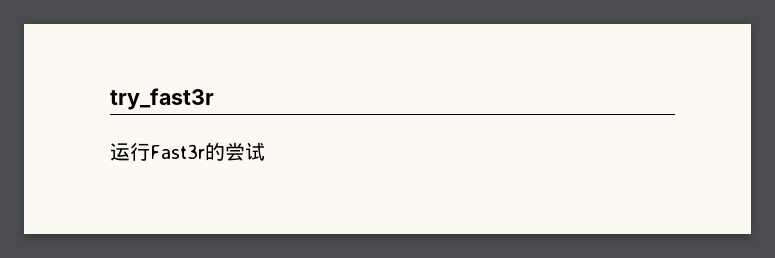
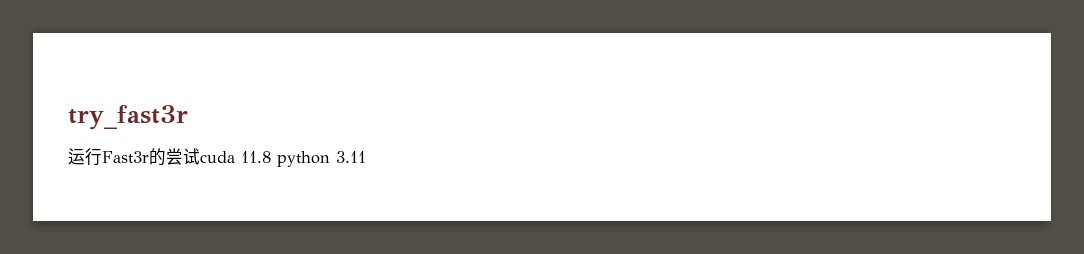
(265, 151) none -> [200,151,366,167] cuda 11.8 python 3.11

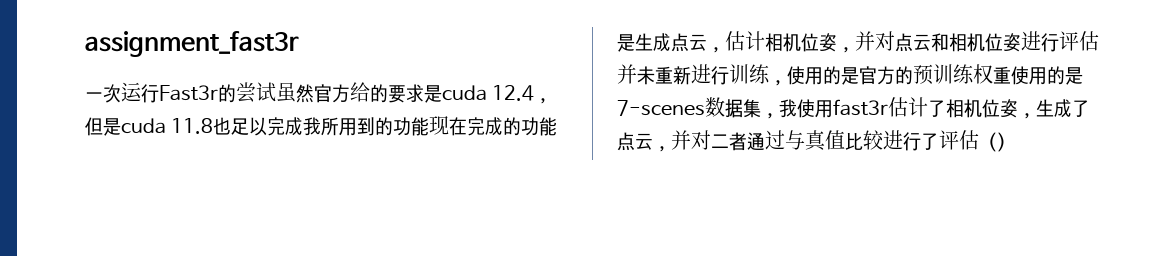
[68,105,188,130] try_fast3r // -> [85,31,299,57] [85,84,121,103] assignment_fast3r // 一次
[200,151,366,167] cuda 11.8 python 3.11 -> [275,82,553,104] [85,116,558,136] [617,31,1099,53] [617,64,1083,86] [617,97,1090,119] [617,130,1015,152] 虽然官方给的要求是cuda 12.4，但是cuda 11.8也足以完成我所用到的功能现在完成的功能是生成点云，估计相机位姿，并对点云和相机位姿进行评估并未重新进行训练，使用的是官方的预训练权重使用的是7-scenes数据集，我使用fast3r估计了相机位姿，生成了点云，并对二者通过与真值比较进行了评估（）

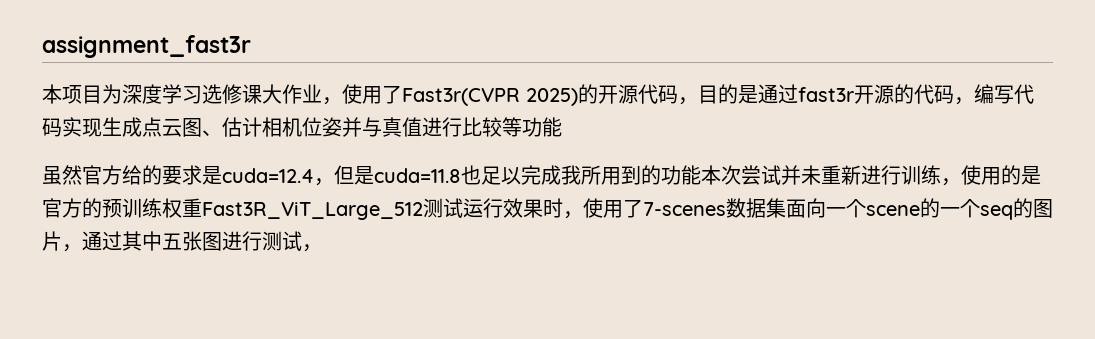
[85,82,276,103] 一次运行Fast3r的尝试 -> [42,84,1034,106] [42,117,562,137] 本项目为深度学习选修课大作业，使用了Fast3r(CVPR 2025)的开源代码，目的是通过fast3r开源的代码，编写代码实现生成点云图、估计相机位姿并与真值进行比较等功能 //
[441,85,553,104] [85,117,214,136] cuda 12.4，但是cuda 11.8 -> [222,165,461,186] cuda=12.4，但是cuda=11.8
[429,116,558,136] [617,31,1099,53] 现在完成的功能是生成点云，估计相机位姿，并对点云和相机位姿进行评估 -> [701,165,781,185] 本次尝试
[1011,66,1083,85] [617,97,1090,119] [617,130,1015,152] 使用的是7-scenes数据集，我使用fast3r估计了相机位姿，生成了点云，并对二者通过与真值比较进行了评估（） -> [202,198,1053,220] [42,231,322,252] Fast3R_ViT_Large_512测试运行效果时，使用了7-scenes数据集面向一个scene的一个seq的图片，通过其中五张图进行测试，

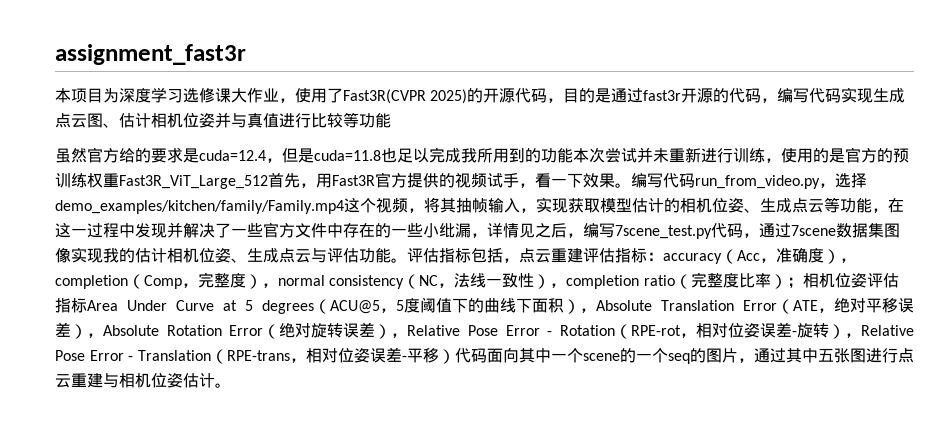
[402,88,520,106] Fast3r(CVPR -> [343,89,426,104] Fast3R(CVPR
[423,198,826,219] 测试运行效果时，使用了7-scenes数据集面向 -> [268,172,867,189] [55,197,904,214] [55,222,900,239] [55,247,856,264] [55,272,899,289] [55,297,914,314] [55,322,915,339] [55,347,551,364] 首先，用Fast3R官方提供的视频试手，看一下效果。编写代码run_from_video.py，选择demo_examples/kitchen/family/Family.mp4这个视频，将其抽帧输入，实现获取模型估计的相机位姿、生成点云等功能，在这一过程中发现并解决了一些官方文件中存在的一些小纰漏，详情见之后，编写7scene_test.py代码，通过7scene数据集图像实现我的估计相机位姿、生成点云与评估功能。评估指标包括，点云重建评估指标：accuracy（Acc，准确度），completion（Comp，完整度），normal consistency（NC，法线一致性），completion ratio（完整度比率）；相机位姿评估指标Area Under Curve at 5 degrees（ACU@5，5度阈值下的曲线下面积），Absolute Translation Error（ATE，绝对平移误差），Absolute Rotation Error（绝对旋转误差），Relative Pose Error - Rotation（RPE-rot，相对位姿误差-旋转），Relative Pose Error - Translation（RPE-trans，相对位姿误差-平移）代码面向其中
[262,231,322,252] 测试， -> [898,348,914,363] [55,373,231,388] 点云重建与相机位姿估计。

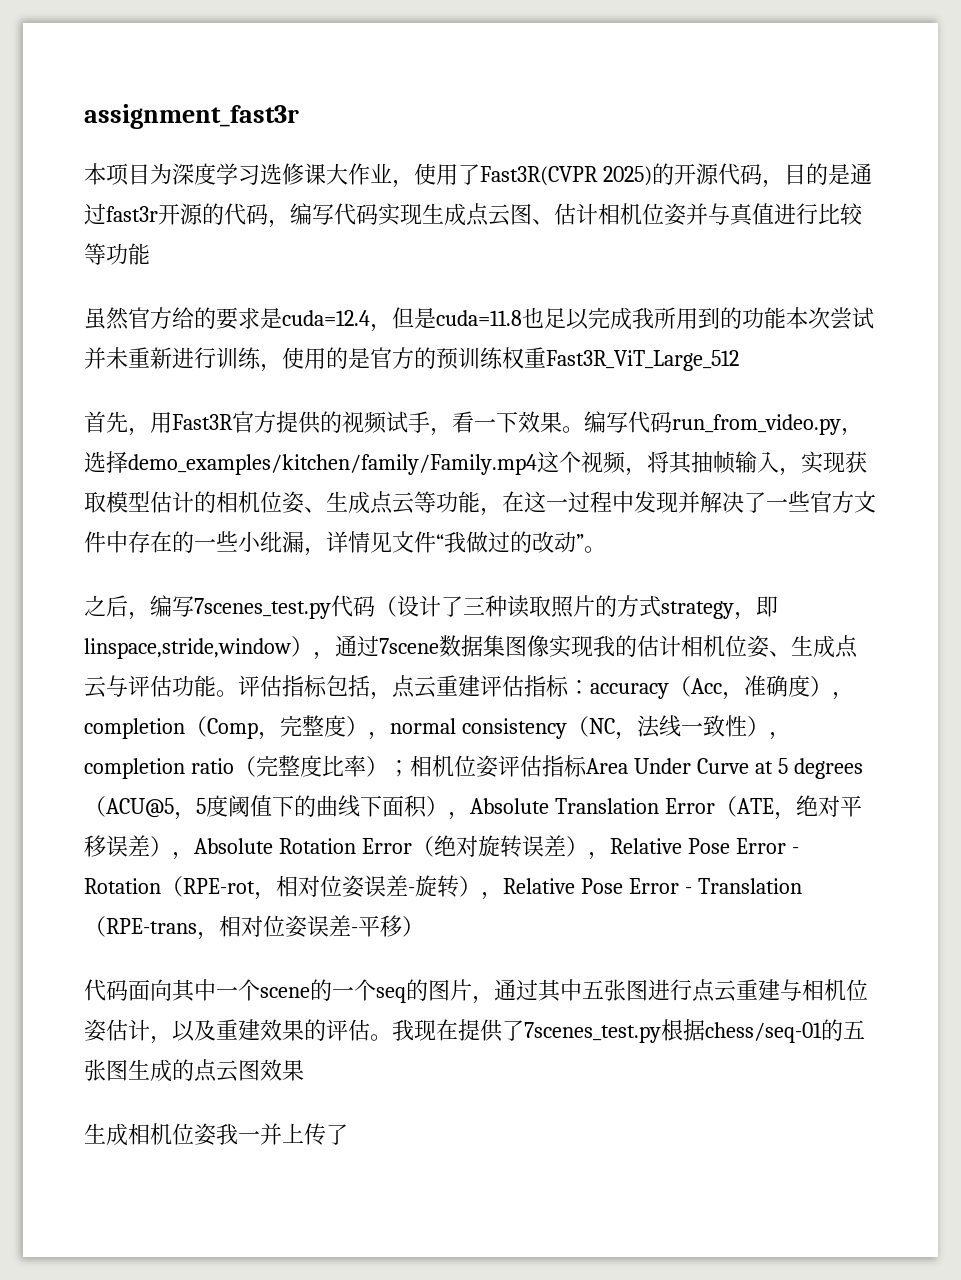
(268, 182) none -> (739, 360) //
[535,223,743,239] 之后，编写7scene_test.py代码 -> [392,531,606,553] [84,595,778,620] [84,636,313,659] 文件“我做过的改动”。 // 之后，编写7scenes_test.py代码（设计了三种读取照片的方式strategy，即linspace,stride,window）
(455, 356) none -> (424, 926) //
[215,383,231,388] 。 -> [150,1019,865,1044] [84,1059,304,1082] [84,1123,348,1146] ，以及重建效果的评估。我现在提供了7scenes_test.py根据chess/seq-01的五张图生成的点云图效果 // 生成相机位姿我一并上传了

